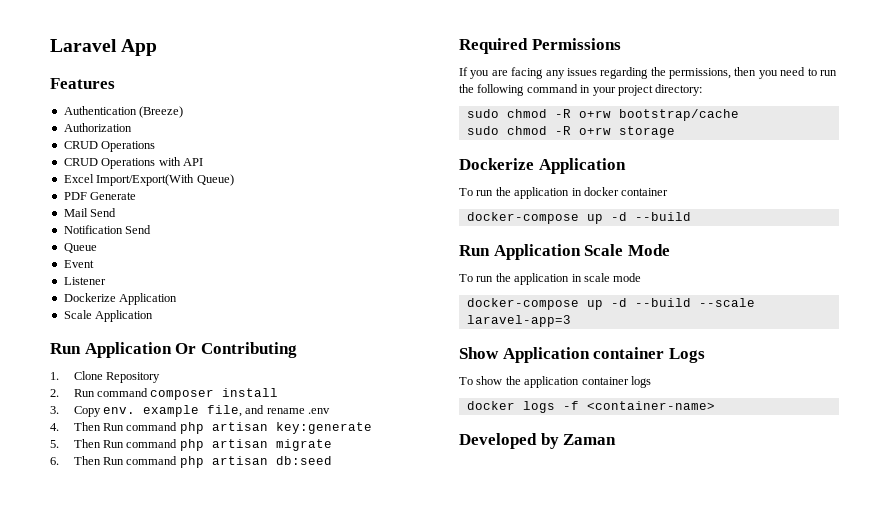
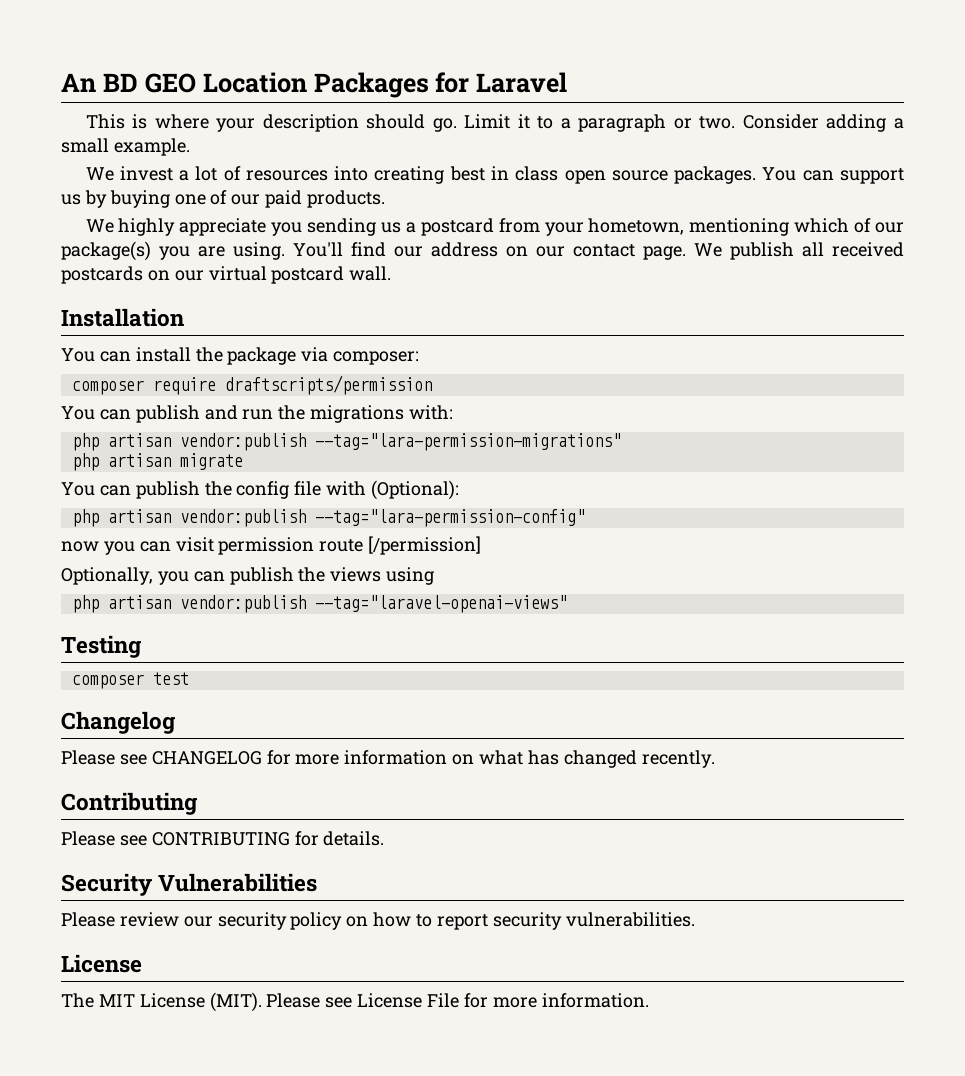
[50,39,158,56] [50,78,115,89] [63,106,184,118] [63,123,132,132] [63,141,156,152] [63,157,203,169] [63,174,234,186] [63,192,137,200] [63,208,117,217] [63,225,152,234] [63,243,97,253] [63,260,94,268] [63,277,106,285] [63,293,178,305] [63,310,154,322] [50,342,297,358] [50,371,160,383] [50,388,279,400] [50,405,331,417] [50,422,372,434] [50,439,332,451] [50,456,332,468] [459,38,621,54] [459,67,837,79] [459,84,703,96] [466,109,739,121] [466,126,675,138] [459,158,626,174] [459,187,669,199] [466,212,691,224] [459,244,670,260] [459,273,642,285] [466,298,755,310] [466,315,571,327] [459,347,705,363] [459,376,651,388] [466,401,715,413] [459,433,617,449] Laravel App // Features // Authentication (Breeze) // Authorization // CRUD Operations // CRUD Operations with API // Excel Import/Export(With Queue) // PDF Generate // Mail Send // Notification Send // Queue // Event // Listener // Dockerize Application // Scale Application // Run Application Or Contributing // 1. Clone Repository // 2. Run command composer install // 3. Copy env. example file, and rename .env // 4. Then Run command php artisan key:generate // 5. Then Run command php artisan migrate // 6. Then Run command php artisan db:seed // Required Permissions // If you are facing any issues regarding the permissions, then you need to run the following command in your project directory: // sudo chmod -R o+rw bootstrap/cache // sudo chmod -R o+rw storage // Dockerize Application // To run the application in docker container // docker-compose up -d --build // Run Application Scale Mode // To run the application in scale mode // docker-compose up -d --build --scale laravel-app=3 // Show Application container Logs // To show the application container logs // docker logs -f <container-name> // Developed by Zaman -> [61,72,568,98] [85,114,904,132] [61,138,190,156] [85,166,904,184] [61,190,386,208] [85,218,905,236] [61,241,904,261] [61,266,392,284] [61,308,184,327] [61,347,420,365] [71,375,432,395] [61,405,454,423] [71,433,621,451] [71,453,243,471] [61,480,460,500] [71,509,585,527] [61,536,482,555] [61,567,435,585] [71,595,567,613] [61,635,142,658] [71,672,189,689] [61,711,176,734] [61,750,715,768] [61,792,198,815] [61,831,385,846] [61,873,318,896] [61,912,695,930] [61,954,142,973] [61,992,649,1012] An BD GEO Location Packages for Laravel // This is where your description should go. Limit it to a paragraph or two. Consider adding a small example. // We invest a lot of resources into creating best in class open source packages. You can support us by buying one of our paid products. // We highly appreciate you sending us a postcard from your hometown, mentioning which of our package(s) you are using. You'll find our address on our contact page. We publish all received postcards on our virtual postcard wall. // Installation // You can install the package via composer: // composer require draftscripts/permission // You can publish and run the migrations with: // php artisan vendor:publish --tag="lara-permission-migrations" // php artisan migrate // You can publish the config file with (Optional): // php artisan vendor:publish --tag="lara-permission-config" // now you can visit permission route [/permission] // Optionally, you can publish the views using // php artisan vendor:publish --tag="laravel-openai-views" // Testing // composer test // Changelog // Please see CHANGELOG for more information on what has changed recently. // Contributing // Please see CONTRIBUTING for details. // Security Vulnerabilities // Please review our security policy on how to report security vulnerabilities. // License // The MIT License (MIT). Please see License File for more information.

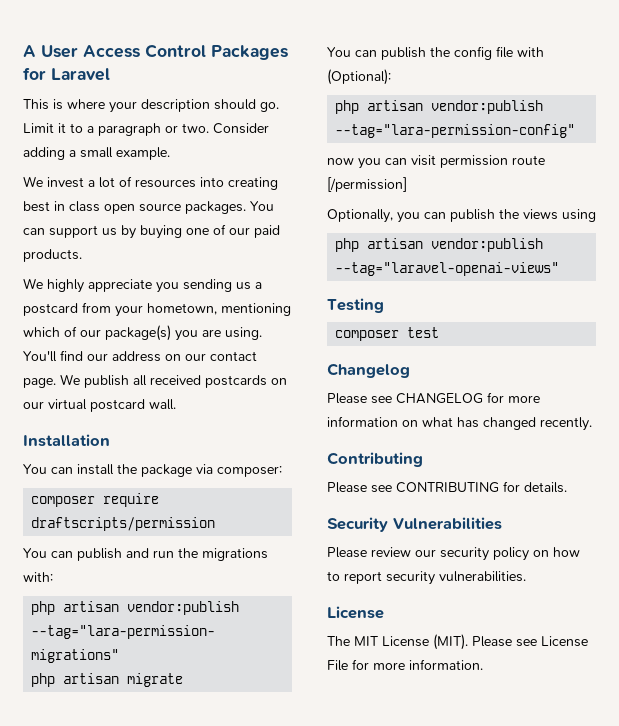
[61,72,307,93] An BD GEO Location -> [23,44,206,58] A User Access Control

